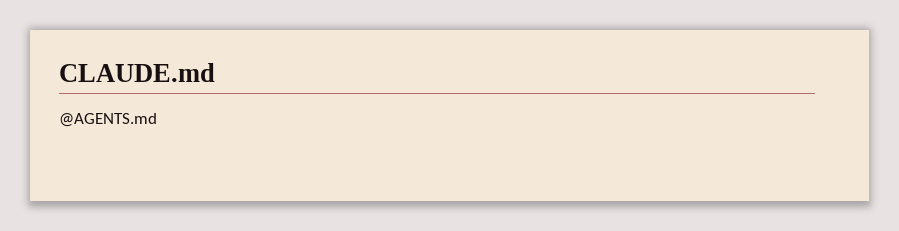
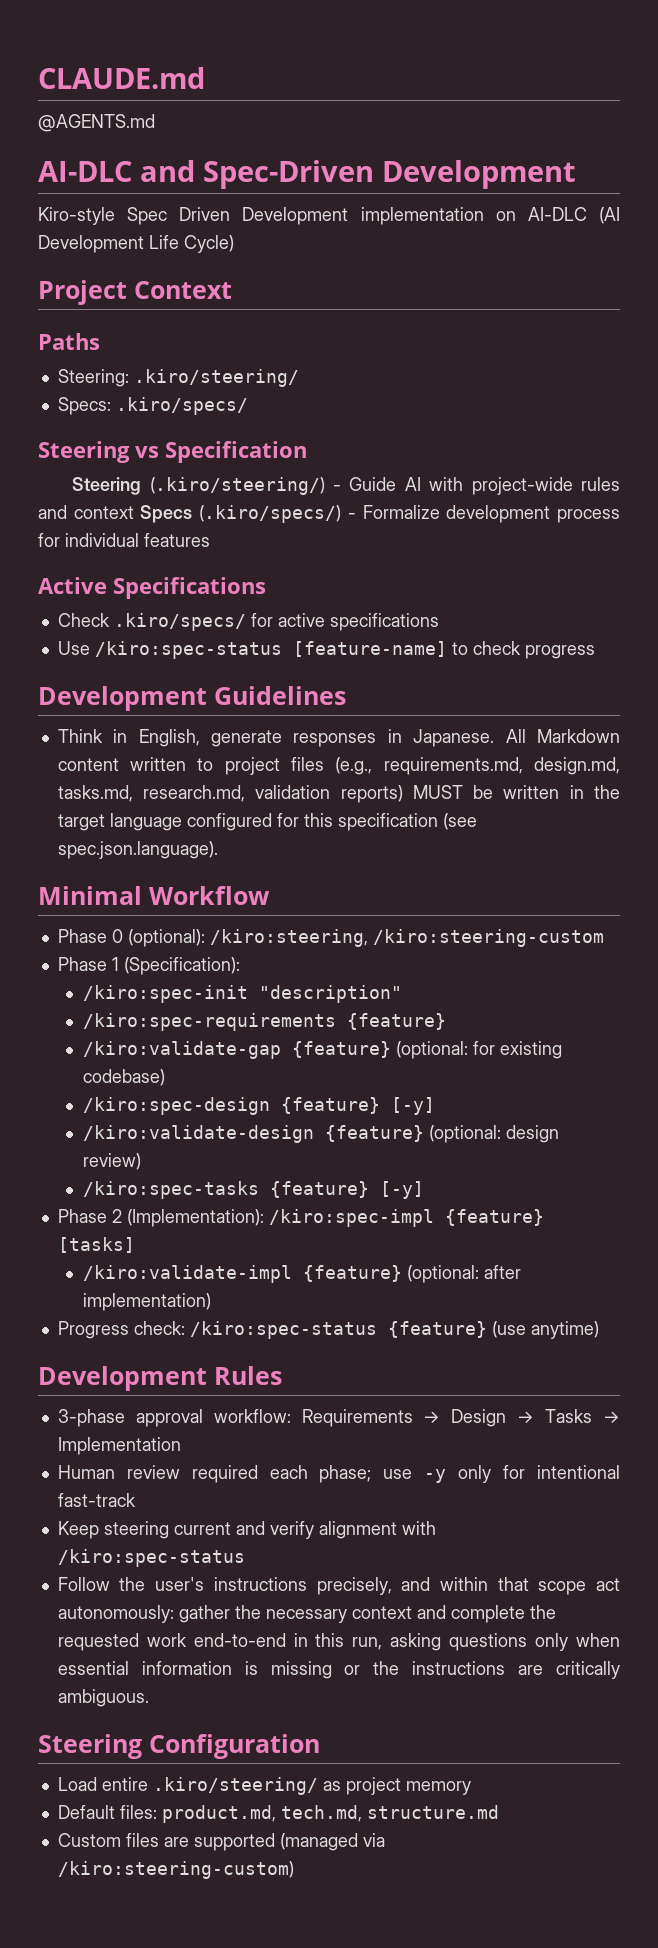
(157, 120) none -> [38,160,576,189] [38,207,620,225] [38,235,234,253] [38,280,232,305] [38,333,100,350] [57,369,299,387] [57,397,248,415] [38,441,307,463] [72,477,620,495] [38,505,620,523] [38,533,210,547] [38,577,266,599] [57,613,439,631] [57,641,595,659] [38,686,346,711] [57,729,620,747] [57,757,620,775] [57,785,620,803] [57,813,477,831] [57,841,218,859] [38,886,270,905] [57,929,604,947] [57,957,240,975] [82,985,402,1003] [82,1013,446,1031] [82,1041,562,1059] [82,1069,165,1086] [82,1097,435,1115] [82,1125,559,1143] [82,1153,141,1170] [82,1181,424,1199] [57,1209,544,1227] [57,1237,135,1253] [82,1265,521,1283] [82,1293,211,1311] [57,1321,599,1339] [38,1366,282,1391] [57,1409,620,1427] [57,1437,181,1455] [57,1465,620,1483] [57,1493,136,1507] [57,1521,436,1539] [57,1549,245,1567] [57,1577,620,1595] [57,1605,556,1623] [57,1633,620,1651] [57,1661,620,1679] [57,1689,149,1707] [38,1734,320,1759] [57,1777,471,1795] [57,1805,499,1823] [57,1833,385,1851] [57,1861,294,1879] // AI-DLC and Spec-Driven Development // Kiro-style Spec Driven Development implementation on AI-DLC (AI Development Life Cycle) // Project Context // Paths // Steering: .kiro/steering/ // Specs: .kiro/specs/ // Steering vs Specification // Steering (.kiro/steering/) - Guide AI with project-wide rules and context Specs (.kiro/specs/) - Formalize development process for individual features // Active Specifications // Check .kiro/specs/ for active specifications // Use /kiro:spec-status [feature-name] to check progress // Development Guidelines // Think in English, generate responses in Japanese. All Markdown content written to project files (e.g., requirements.md, design.md, tasks.md, research.md, validation reports) MUST be written in the target language configured for this specification (see spec.json.language). // Minimal Workflow // Phase 0 (optional): /kiro:steering, /kiro:steering-custom // Phase 1 (Specification): // /kiro:spec-init "description" // /kiro:spec-requirements {feature} // /kiro:validate-gap {feature} (optional: for existing codebase) // /kiro:spec-design {feature} [-y] // /kiro:validate-design {feature} (optional: design review) // /kiro:spec-tasks {feature} [-y] // Phase 2 (Implementation): /kiro:spec-impl {feature} [tasks] // /kiro:validate-impl {feature} (optional: after implementation) // Progress check: /kiro:spec-status {feature} (use anytime) // Development Rules // 3-phase approval workflow: Requirements → Design → Tasks → Implementation // Human review required each phase; use -y only for intentional fast-track // Keep steering current and verify alignment with /kiro:spec-status // Follow the user's instructions precisely, and within that scope act autonomously: gather the necessary context and complete the requested work end-to-end in this run, asking questions only when essential information is missing or the instructions are critically ambiguous. // Steering Configuration // Load entire .kiro/steering/ as project memory // Default files: product.md, tech.md, structure.md // Custom files are supported (managed via /kiro:steering-custom)

